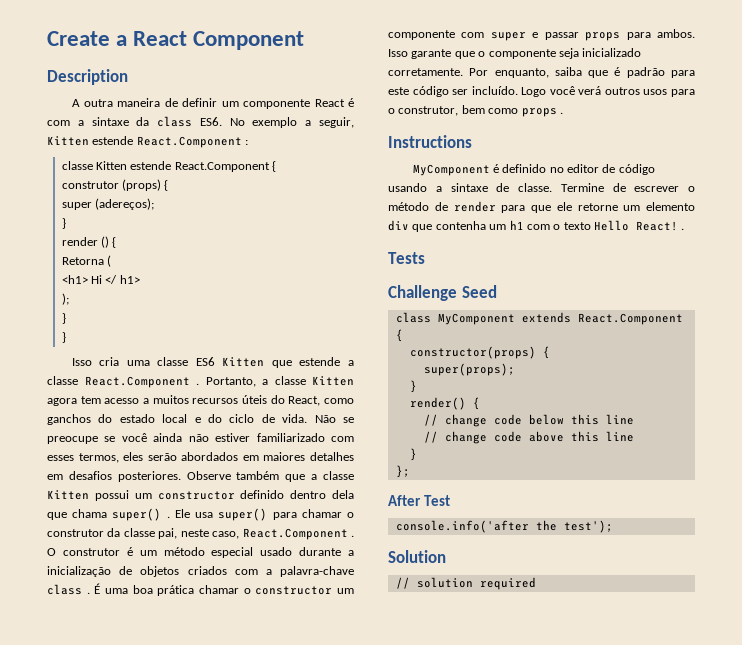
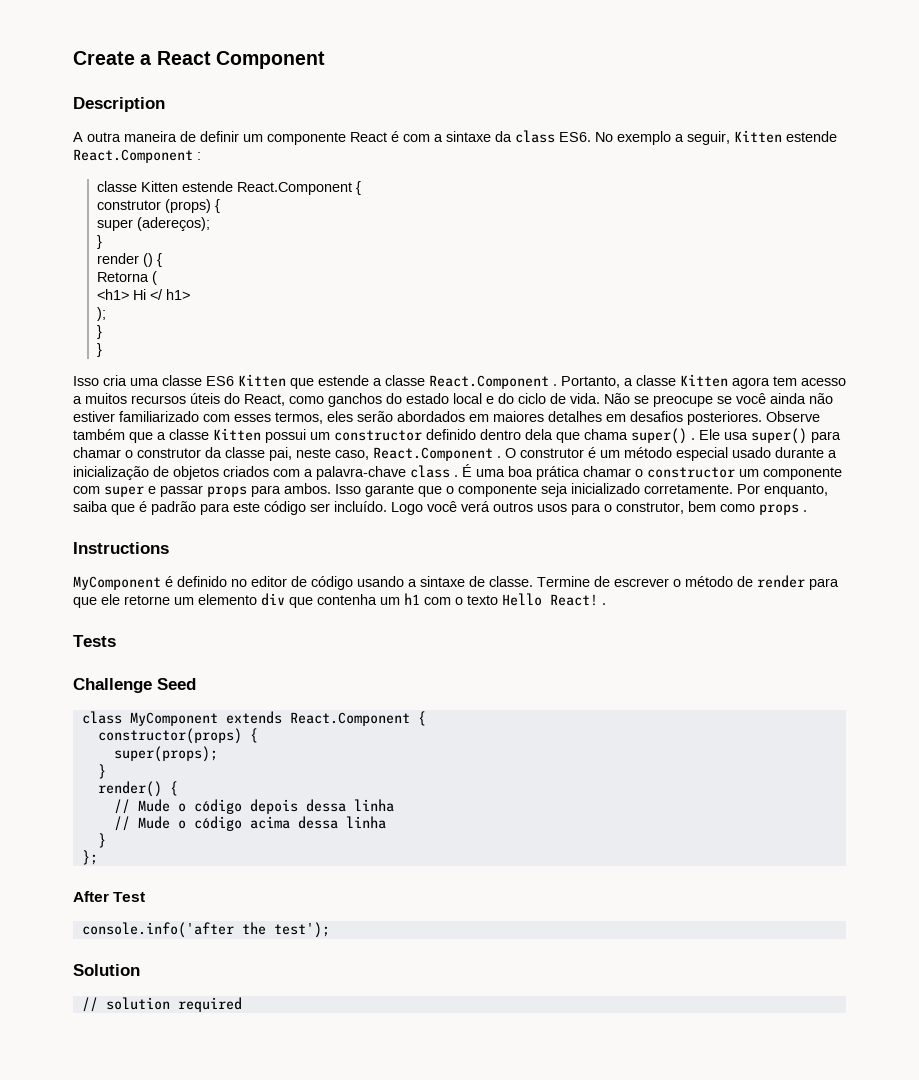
[444,414,634,427] [423,431,634,444] change code below this line // // change code above this line -> [137,799,394,814] [113,816,386,831] Mude o código depois dessa linha // // Mude o código acima dessa linha

